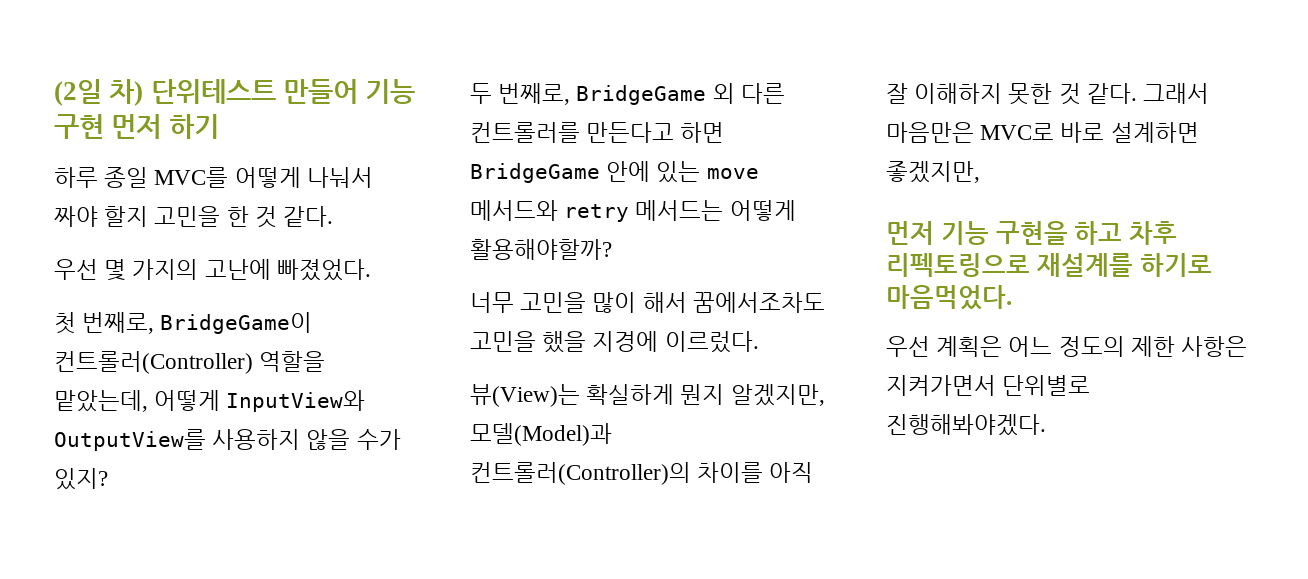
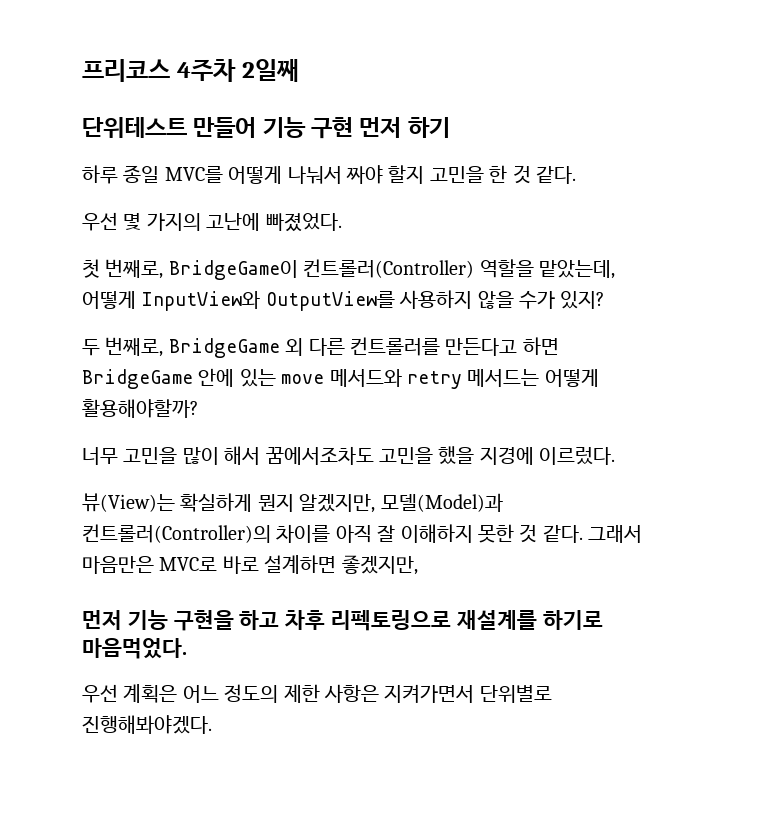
[54,79,144,106] (2일 차) -> [82,59,299,82] 프리코스 4주차 2일째 //

